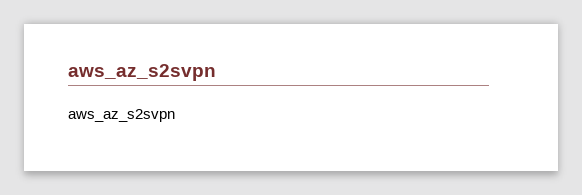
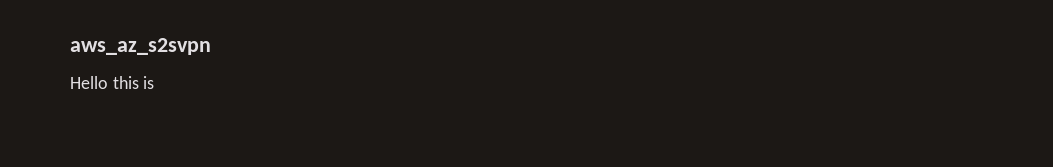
[68,109,175,122] aws_az_s2svpn -> [70,76,155,89] Hello this is

